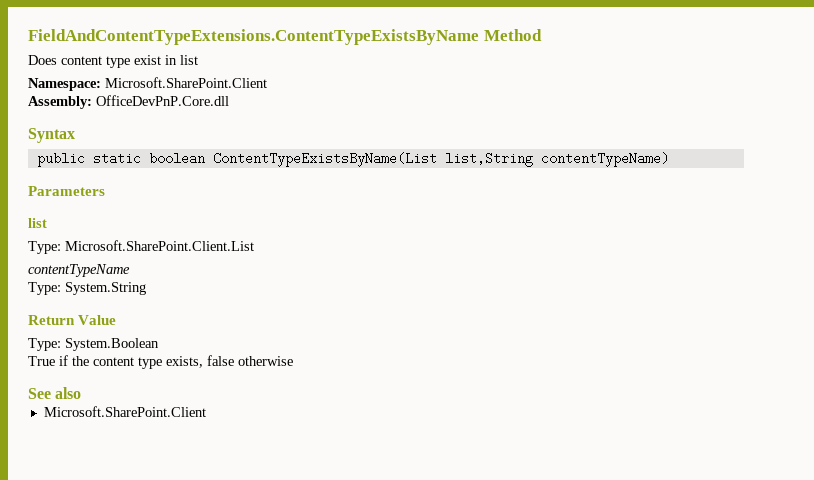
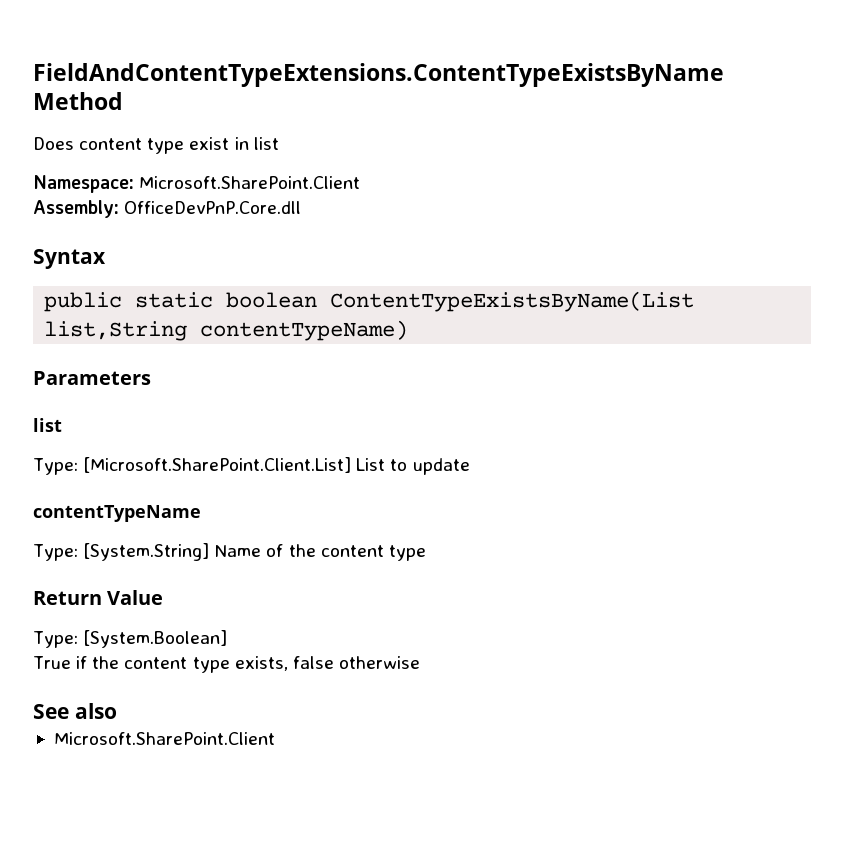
[65,240,254,251] [28,264,130,277] [28,282,146,295] Microsoft.SharePoint.Client.List // contentTypeName // Type: System.String -> [83,457,470,475] [33,505,201,522] [33,543,426,561] [Microsoft.SharePoint.Client.List] List to update // contentTypeName // Type: [System.String] Name of the content type
[65,338,159,351] System.Boolean -> [83,630,228,648] [System.Boolean]

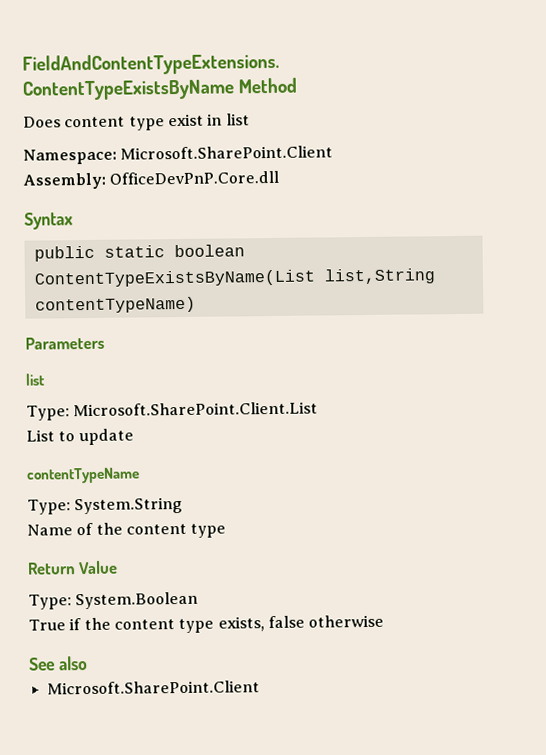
[83,457,352,473] [Microsoft.SharePoint.Client.List] -> [73,401,319,417] Microsoft.SharePoint.Client.List //
[83,543,210,561] [System.String] -> [74,496,184,515] System.String //
[83,630,228,648] [System.Boolean] -> [75,591,199,610] System.Boolean

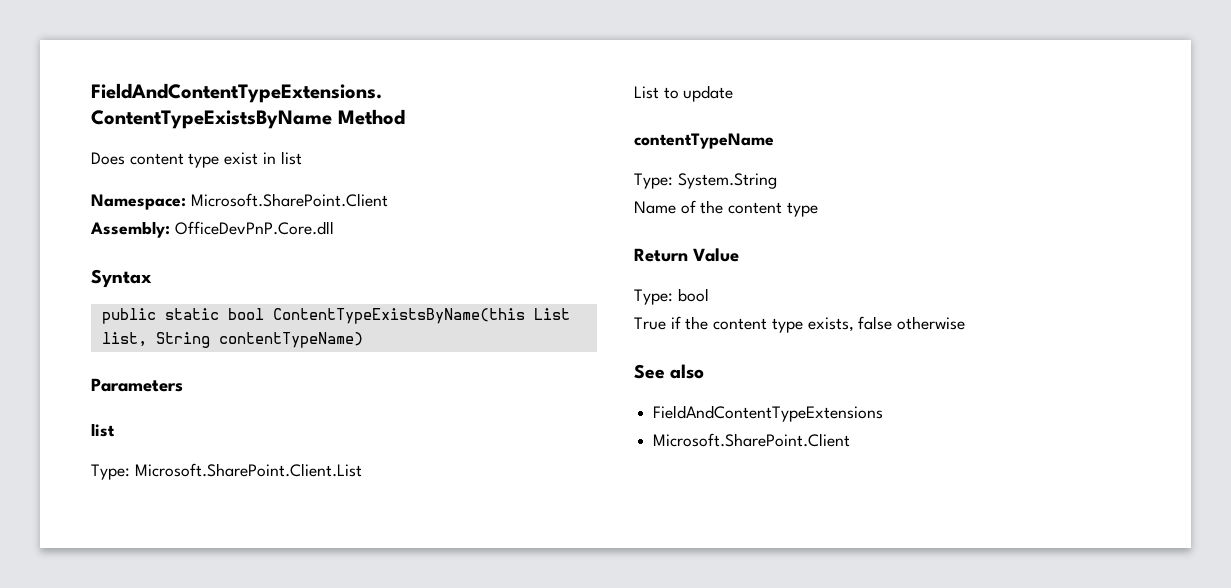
[173,244,245,258] [33,268,435,288] boolean ContentTypeExistsByName(List list,String -> [227,308,570,324] [101,332,210,348] bool ContentTypeExistsByName(this List list, String
[75,591,199,610] System.Boolean -> [677,288,709,302] bool
(88, 663) none -> [653,405,884,422] // FieldAndContentTypeExtensions

